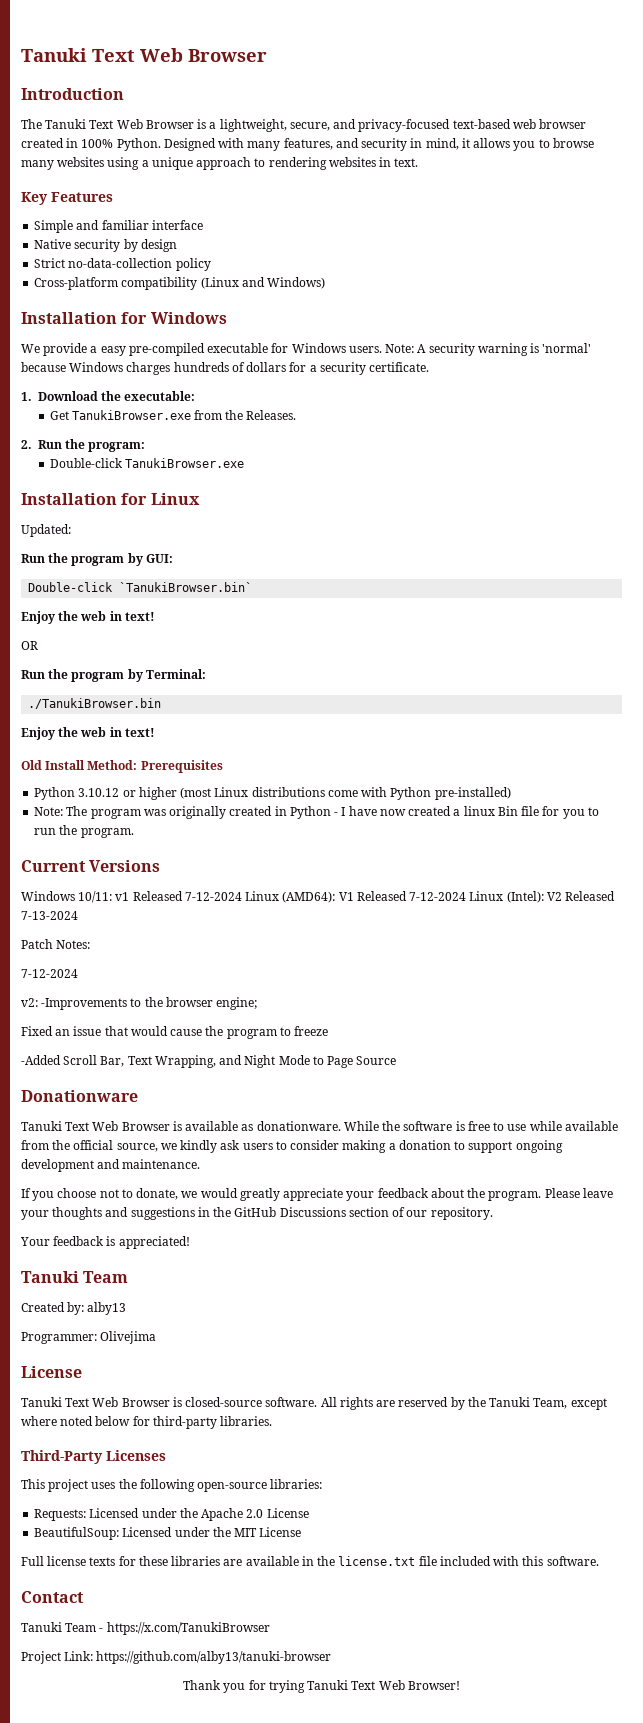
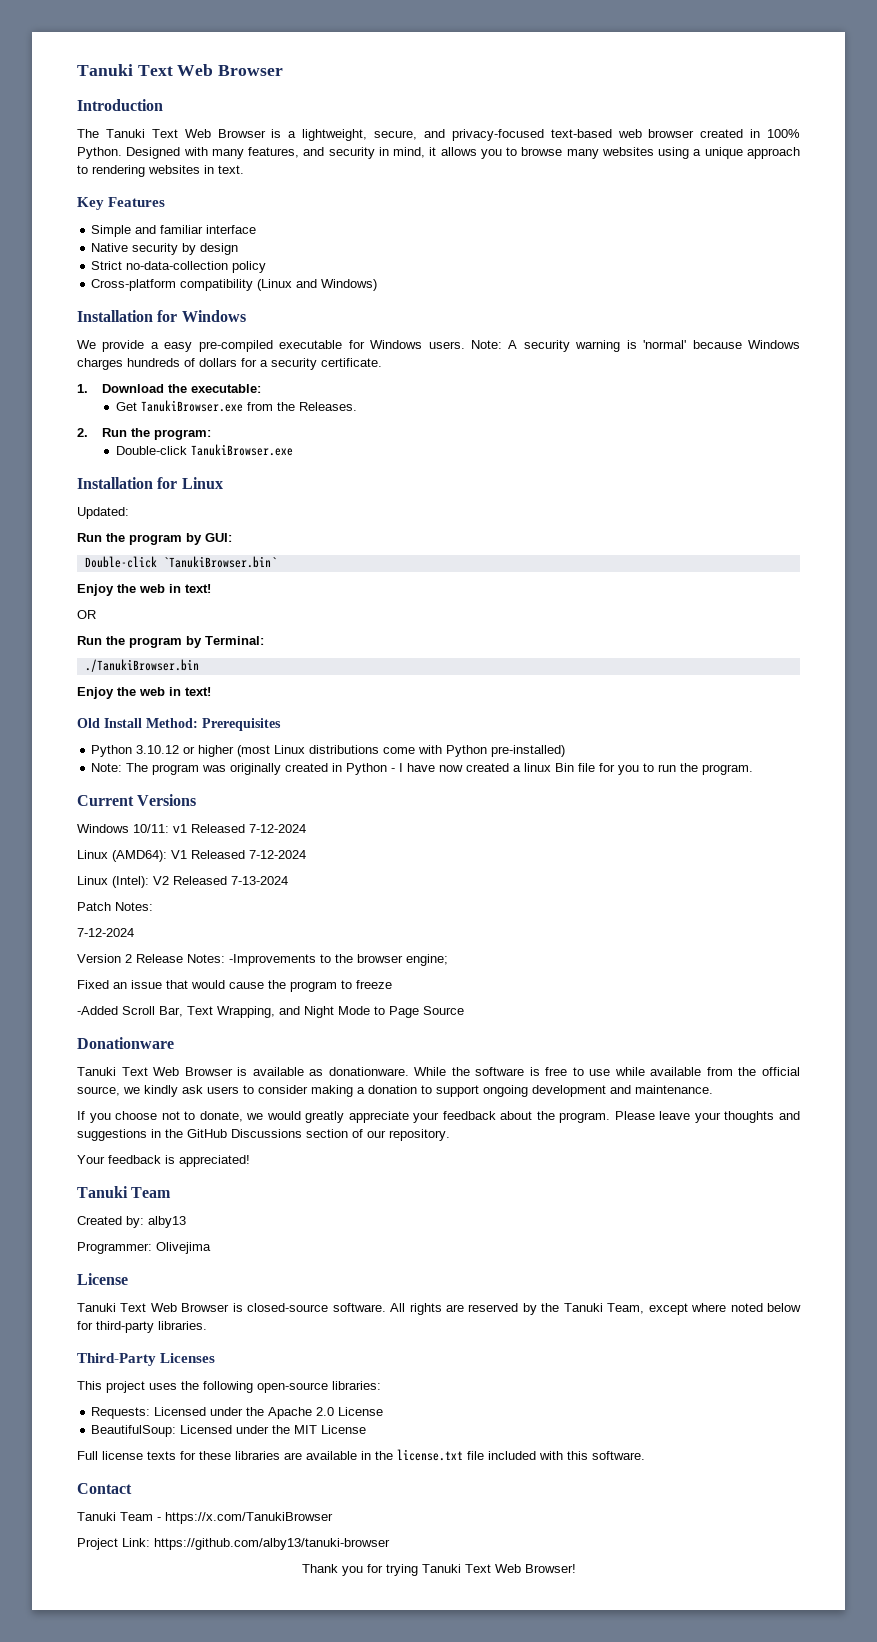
(242, 896) none -> (306, 828) //
(467, 896) none -> (306, 854) //
[21,998,38,1007] v2: -> [77,954,225,963] Version 2 Release Notes:

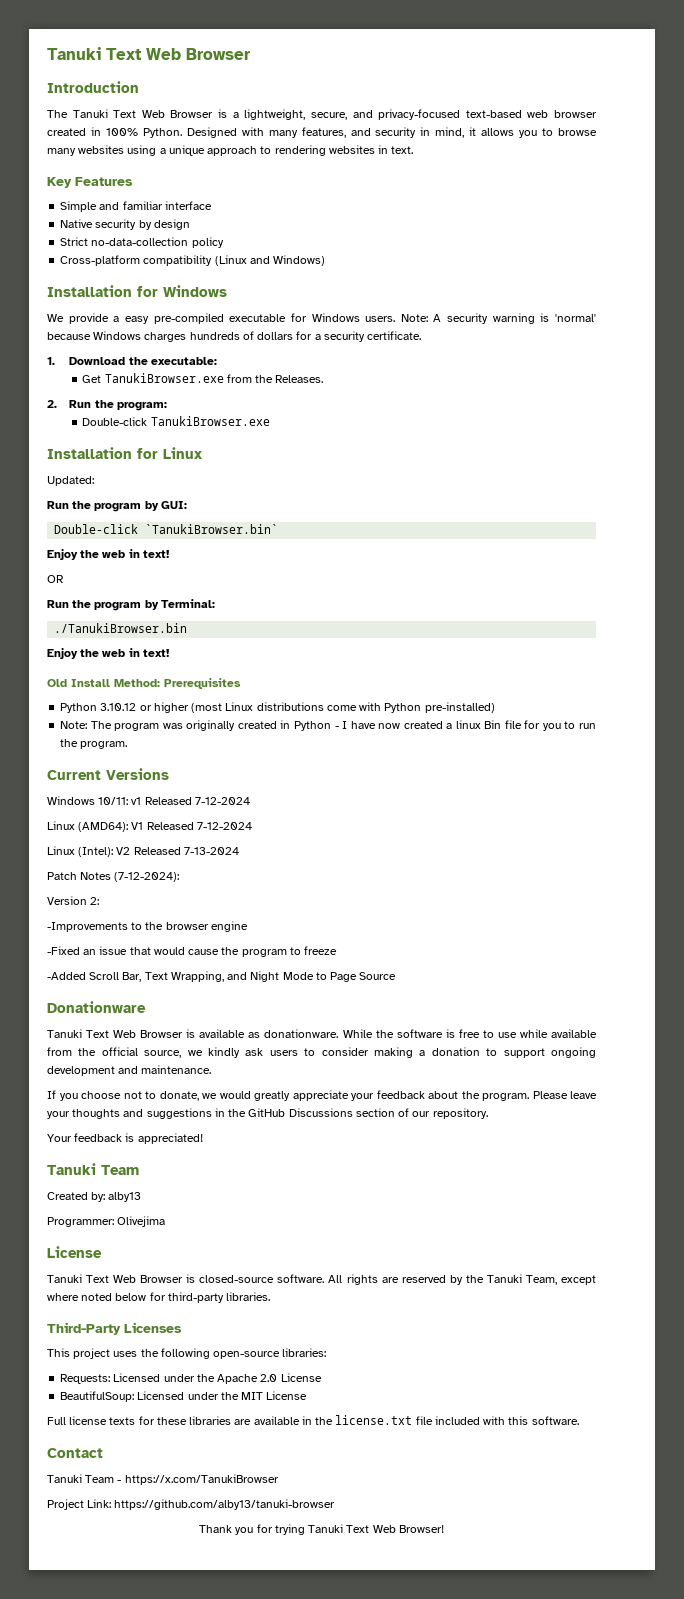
[115,902,153,911] [77,928,134,937] Notes: // 7-12-2024 -> [80,872,180,882] Notes (7-12-2024):
[125,954,225,963] 2 Release Notes: -> [90,897,100,905] 2: //
[406,954,448,966] [77,980,109,989] engine; // Fixed -> [210,921,248,932] [47,946,80,955] engine // -Fixed

